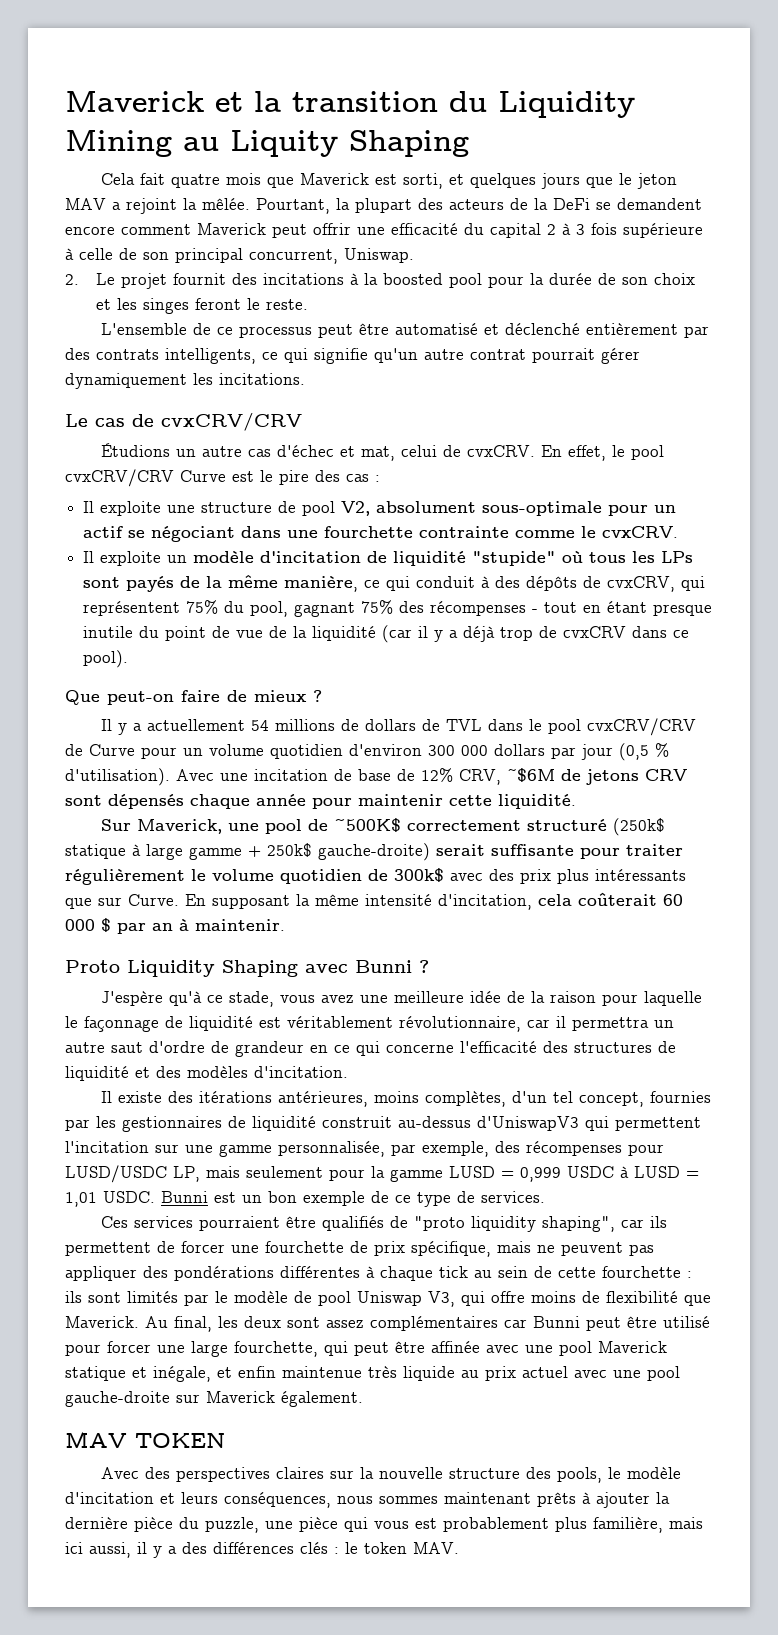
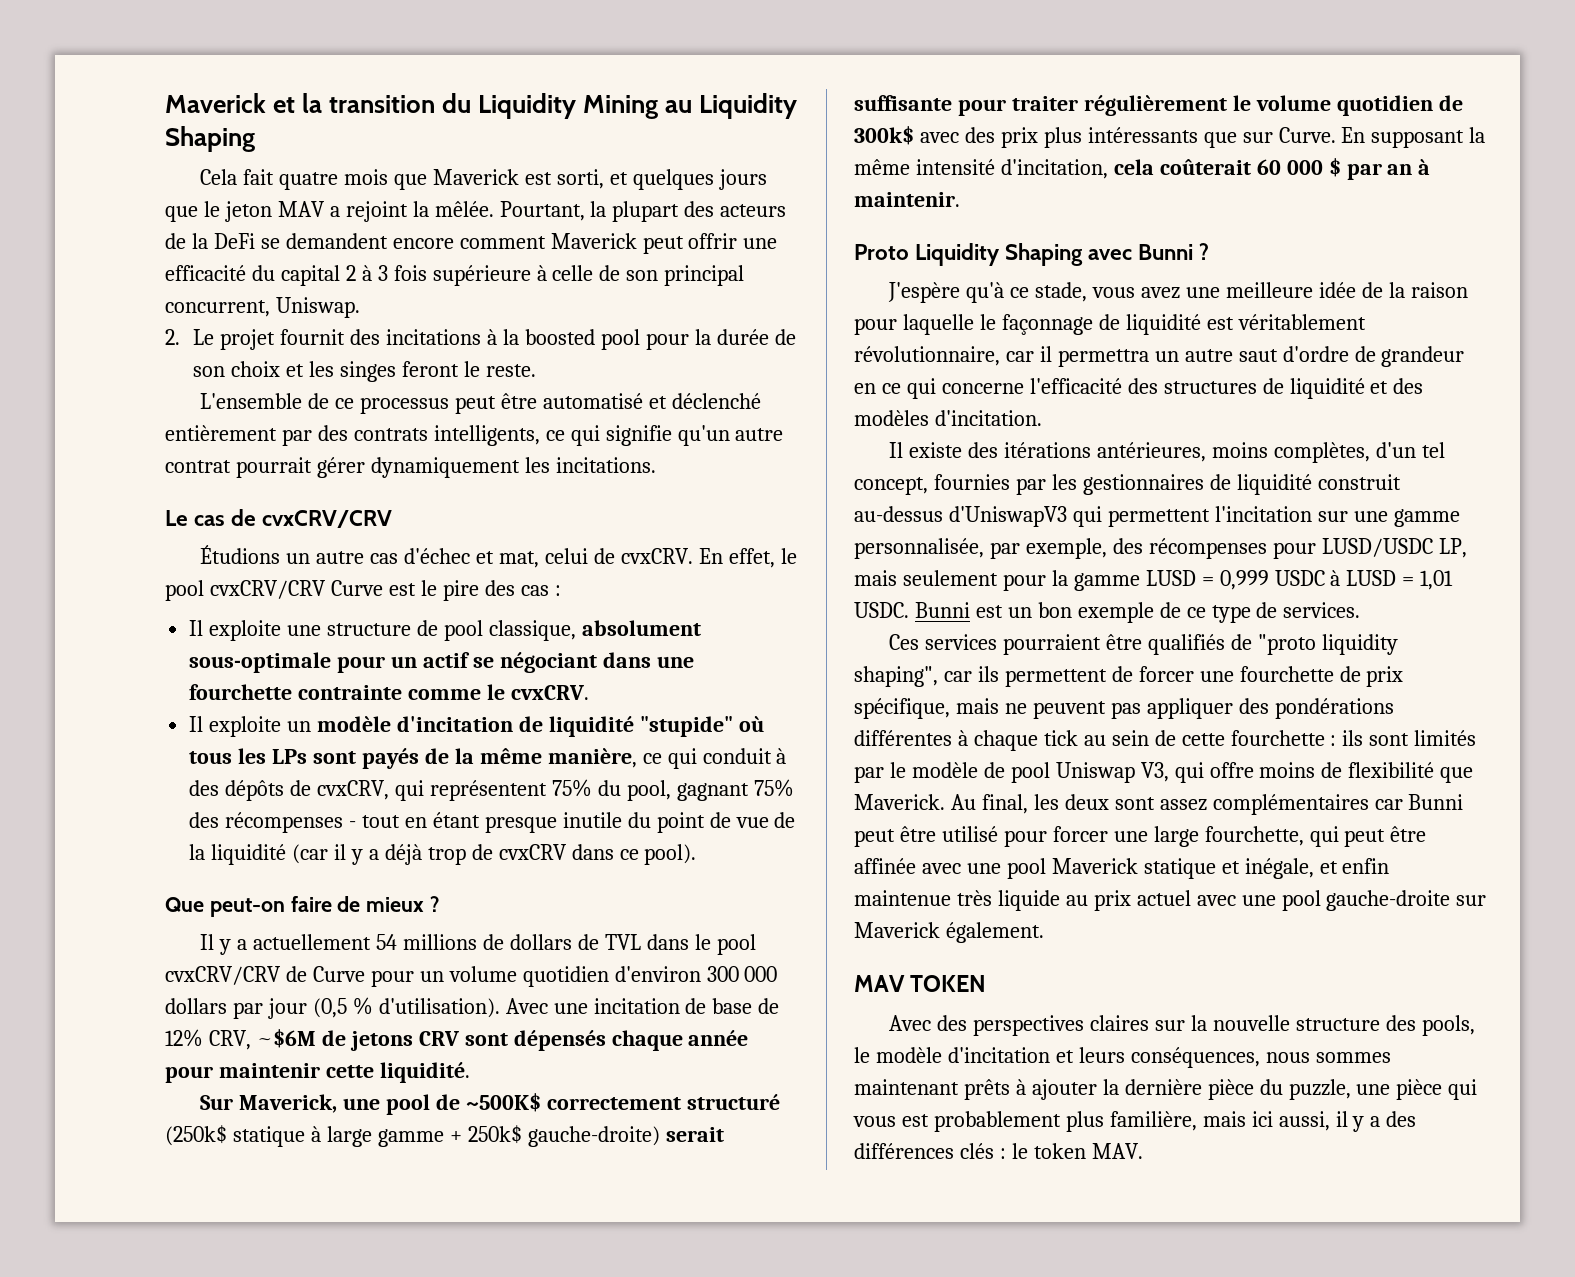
[230,130,338,157] Liquity -> [699,93,798,119] Liquidity
[341,501,371,516] V2, -> [488,620,576,641] classique,

